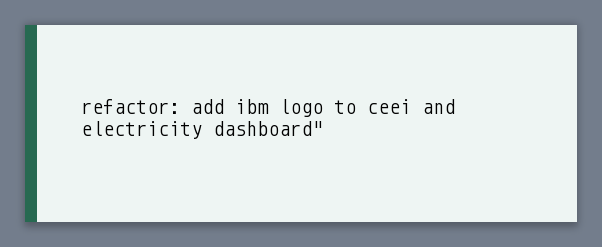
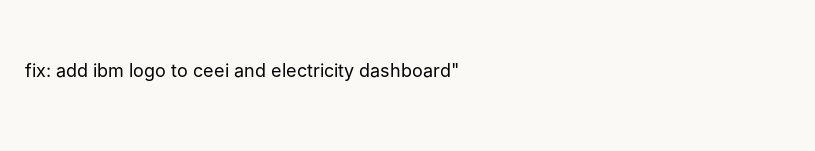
[81,99,180,114] refactor: -> [25,63,51,77] fix:

